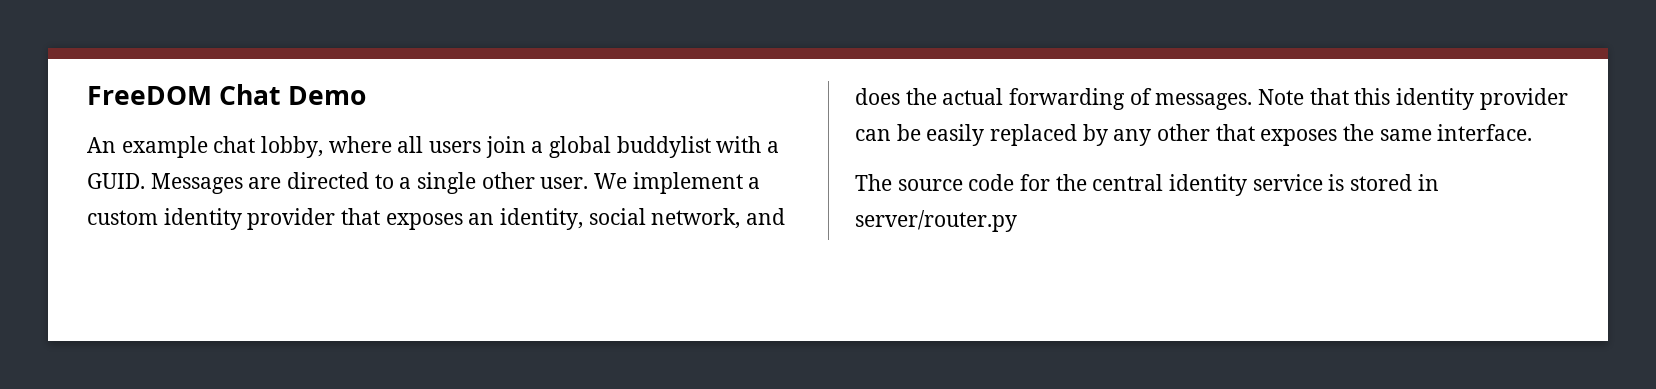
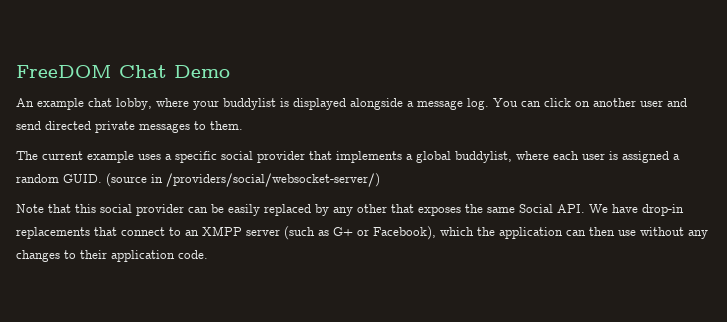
[397,136,780,158] [87,172,761,194] [87,208,786,230] [855,88,1253,110] all users join a global buddylist with a GUID. Messages are directed to a single other user. We implement a custom identity provider that exposes an identity, social network, and does the actual forwarding of messages. -> [193,98,687,110] [16,121,243,133] [16,151,680,163] [16,173,380,187] your buddylist is displayed alongside a message log. You can click on another user and send directed private messages to them. // The current example uses a specific social provider that implements a global buddylist, where each user is assigned a random GUID. (source in /providers/social/websocket-server/) //
[1396,88,1475,110] identity -> [100,204,132,213] social
[1437,124,1533,141] [855,174,1439,196] [855,210,1017,232] interface. // The source code for the central identity service is stored in server/router.py -> [519,204,684,216] [16,226,708,240] [16,250,208,262] Social API. We have drop-in replacements that connect to an XMPP server (such as G+ or Facebook), which the application can then use without any changes to their application code.

